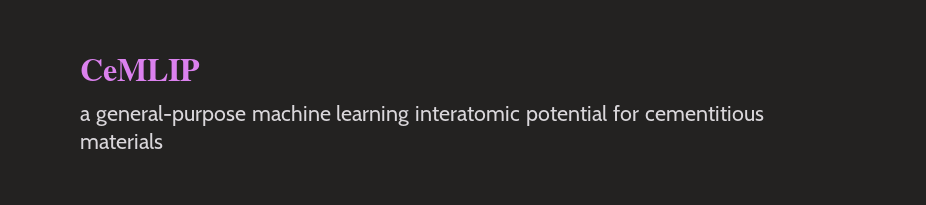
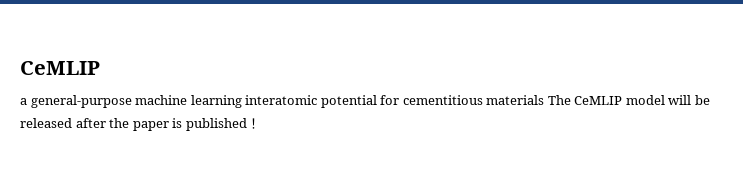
(163, 141) none -> [547,95,710,105] [20,118,260,131] The CeMLIP model will be released after the paper is published！

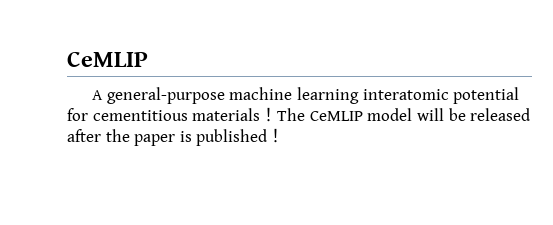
[20,98,27,105] a -> [92,90,104,100] A
(545, 100) none -> [260,107,278,122] ！

